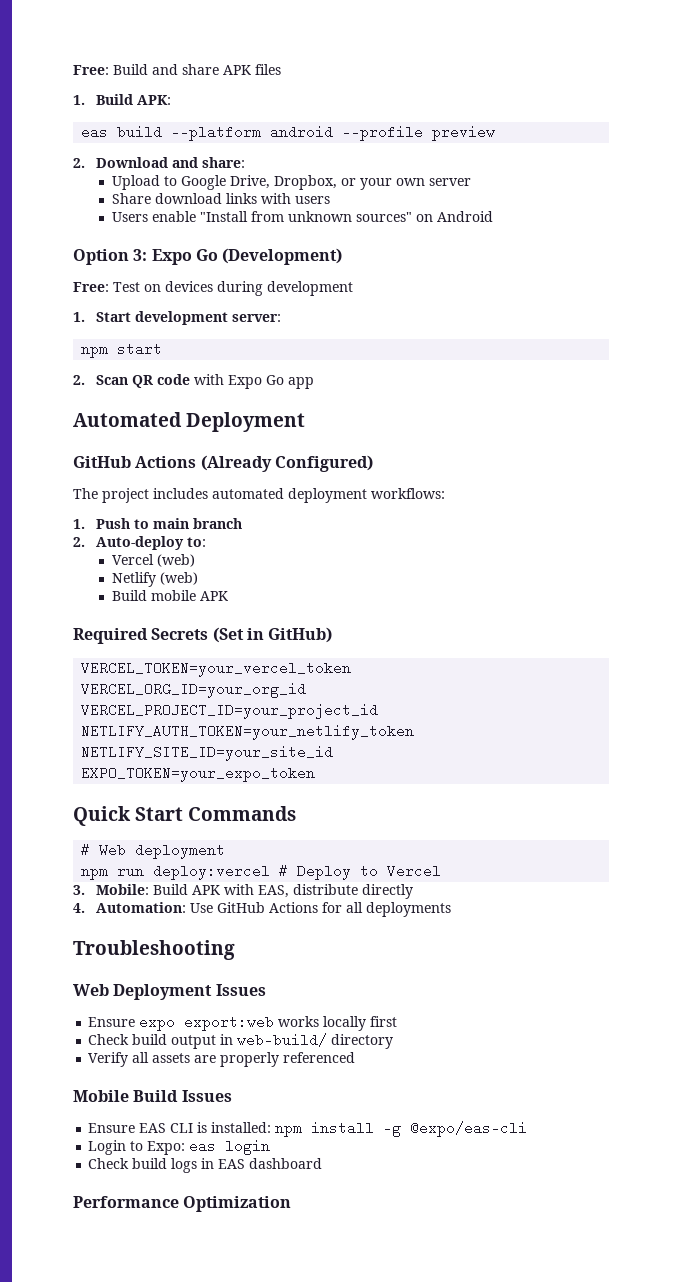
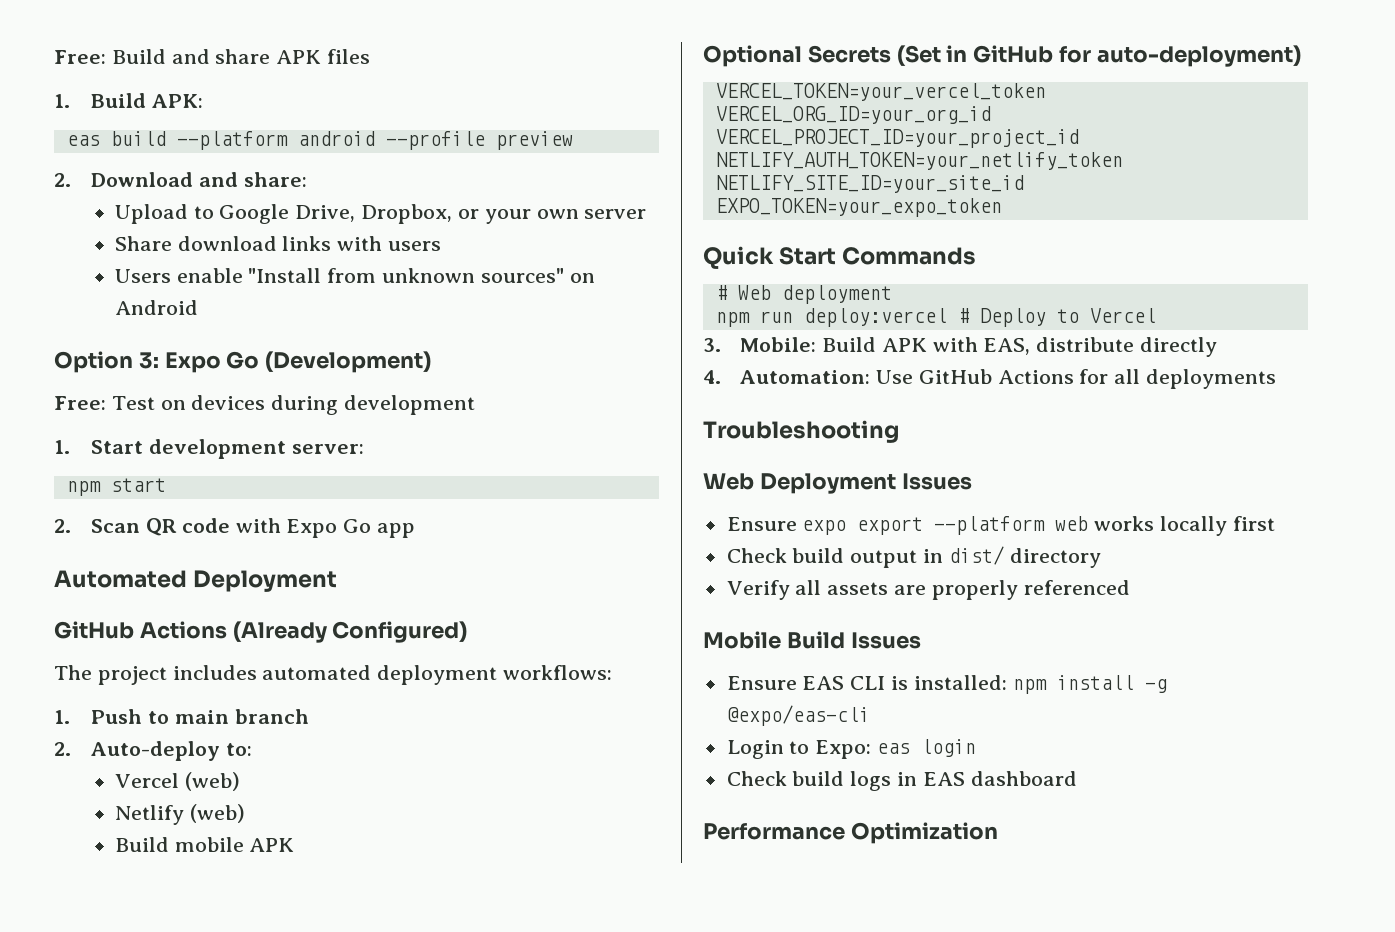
[73,628,148,644] Required -> [703,45,802,67] Optional
[268,627,333,643] GitHub) -> [973,45,1301,67] GitHub for auto-deployment)
[184,1015,275,1031] export:web -> [857,516,1089,535] export --platform web
[237,1033,328,1047] web-build/ -> [948,546,1004,565] dist/

